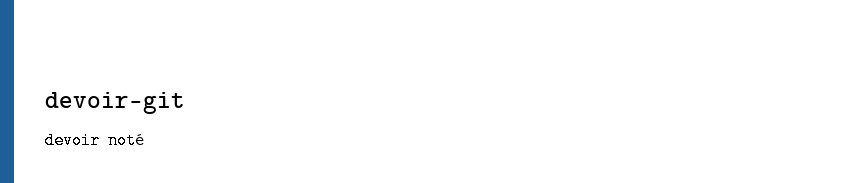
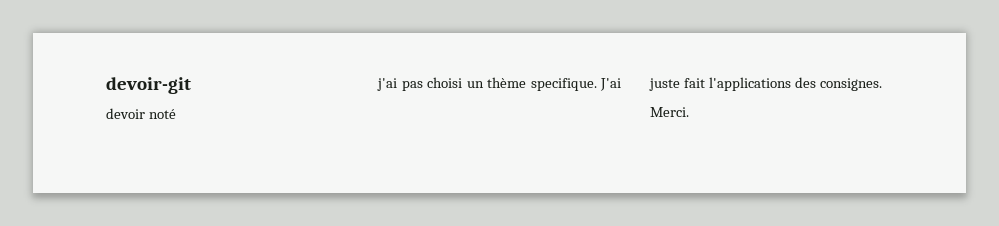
(144, 140) none -> [377,77,882,91] [650,107,689,117] // j'ai pas choisi un thème specifique. J'ai juste fait l'applications des consignes. // Merci.

